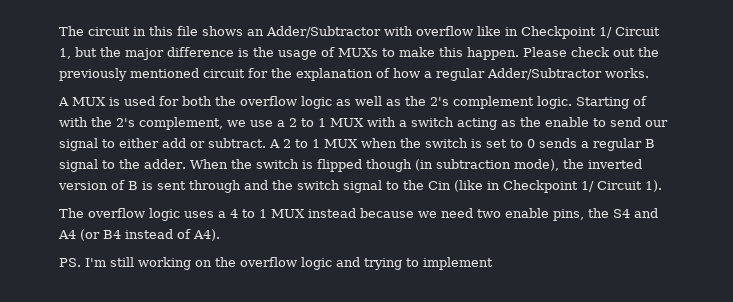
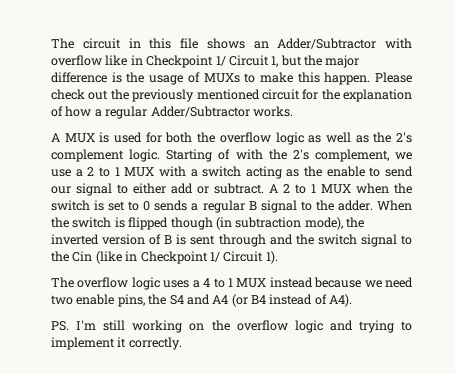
(493, 263) none -> [117,337,182,350] it correctly.

